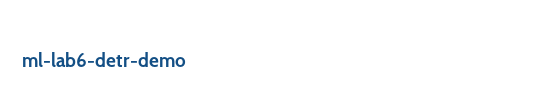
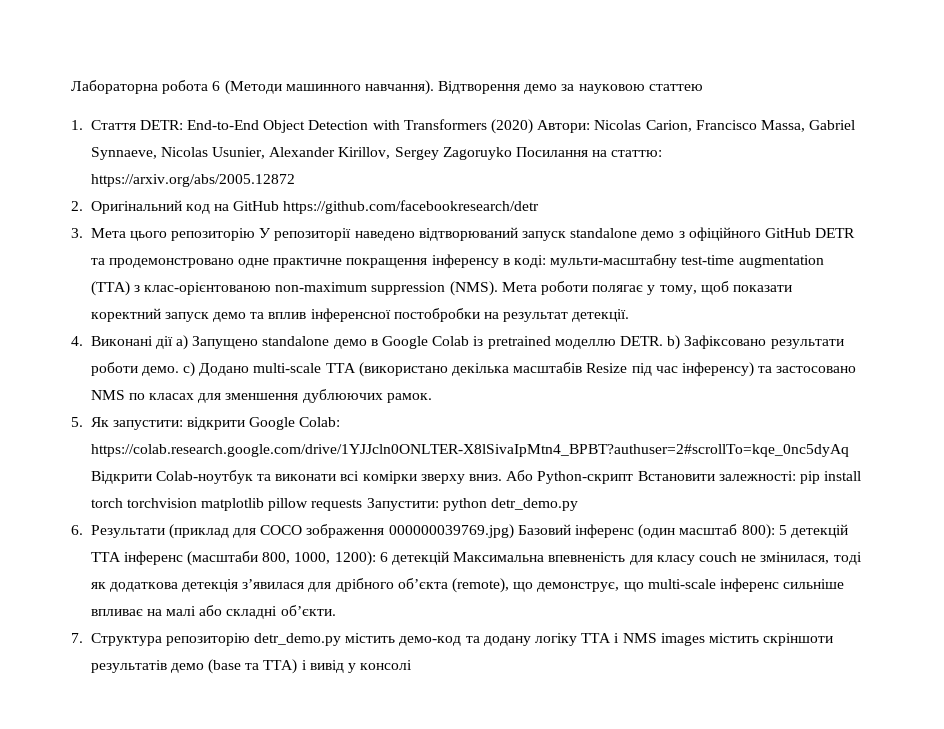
[22,52,186,67] ml-lab6-detr-demo -> [71,80,703,95] [71,119,856,134] [90,147,663,160] [90,174,295,187] [71,200,540,214] [71,227,856,241] [90,254,824,268] [90,281,792,296] [90,308,630,322] [71,335,844,350] [90,362,857,377] [90,389,432,403] [71,417,341,430] [90,444,849,457] [90,470,862,484] [90,498,579,511] [71,524,848,539] [90,551,862,566] [90,578,845,593] [90,605,336,619] [71,633,834,646] [90,659,413,674] Лабораторна робота 6 (Методи машинного навчання). Відтворення демо за науковою статтею // 1. Стаття DETR: End-to-End Object Detection with Transformers (2020) Автори: Nicolas Carion, Francisco Massa, Gabriel Synnaeve, Nicolas Usunier, Alexander Kirillov, Sergey Zagoruyko Посилання на статтю: https://arxiv.org/abs/2005.12872 // 2. Оригінальний код на GitHub https://github.com/facebookresearch/detr // 3. Мета цього репозиторію У репозиторії наведено відтворюваний запуск standalone демо з офіційного GitHub DETR та продемонстровано одне практичне покращення інференсу в коді: мульти-масштабну test-time augmentation (TTA) з клас-орієнтованою non-maximum suppression (NMS). Мета роботи полягає у тому, щоб показати коректний запуск демо та вплив інференсної постобробки на результат детекції. // 4. Виконані дії a) Запущено standalone демо в Google Colab із pretrained моделлю DETR. b) Зафіксовано результати роботи демо. c) Додано multi-scale TTA (використано декілька масштабів Resize під час інференсу) та застосовано NMS по класах для зменшення дублюючих рамок. // 5. Як запустити: відкрити Google Colab: https://colab.research.google.com/drive/1YJJcln0ONLTER-X8lSivaIpMtn4_BPBT?authuser=2#scrollTo=kqe_0nc5dyAq Відкрити Colab-ноутбук та виконати всі комірки зверху вниз. Або Python-скрипт Встановити залежності: pip install torch torchvision matplotlib pillow requests Запустити: python detr_demo.py // 6. Результати (приклад для COCO зображення 000000039769.jpg) Базовий інференс (один масштаб 800): 5 детекцій TTA інференс (масштаби 800, 1000, 1200): 6 детекцій Максимальна впевненість для класу couch не змінилася, тоді як додаткова детекція з’явилася для дрібного об’єкта (remote), що демонструє, що multi-scale інференс сильніше впливає на малі або складні об’єкти. // 7. Структура репозиторію detr_demo.py містить демо-код та додану логіку TTA і NMS images містить скріншоти результатів демо (base та TTA) і вивід у консолі

